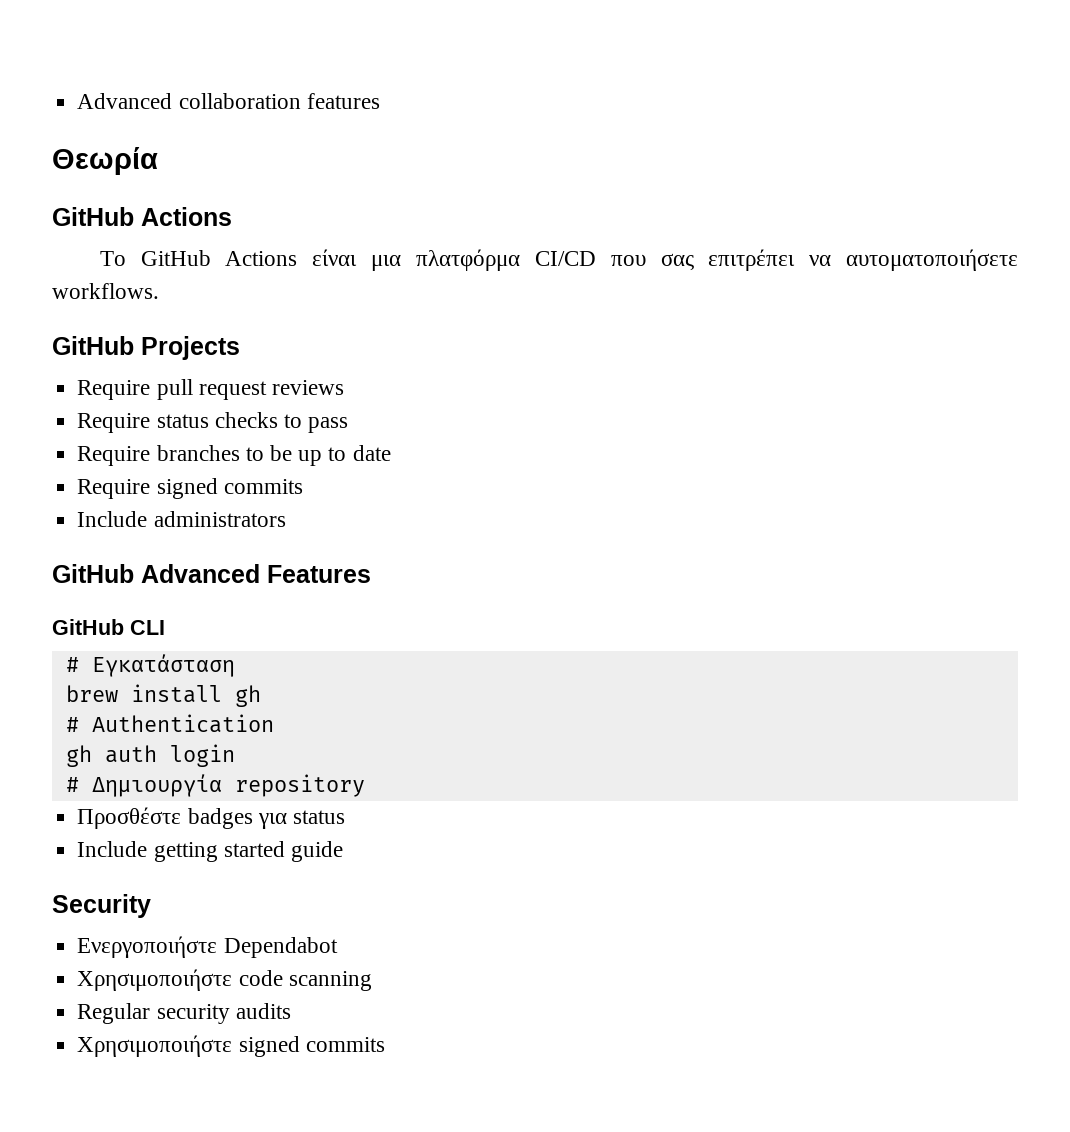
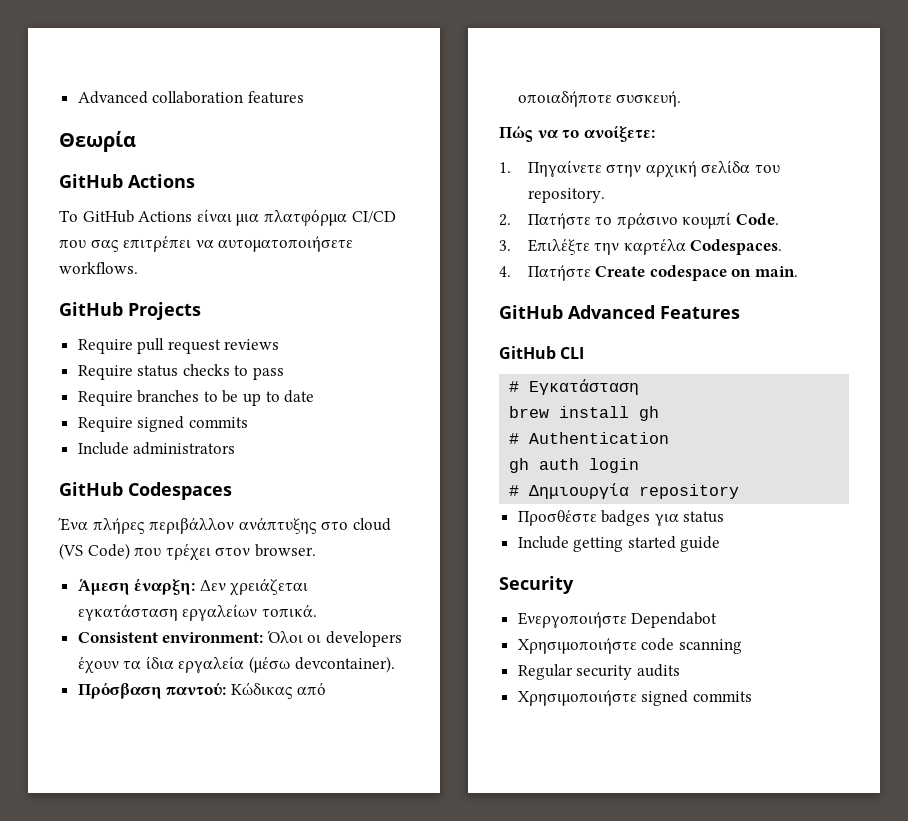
(286, 519) none -> [59,482,232,500] [58,517,391,534] [59,543,316,561] [77,578,309,596] [77,604,317,621] [77,630,403,647] [77,656,395,674] [77,682,327,699] [517,91,682,107] [499,125,655,142] [499,160,780,178] [527,188,605,203] [499,212,779,229] [499,238,783,255] [499,265,798,281] // GitHub Codespaces // Ένα πλήρες περιβάλλον ανάπτυξης στο cloud (VS Code) που τρέχει στον browser. // Άμεση έναρξη: Δεν χρειάζεται εγκατάσταση εργαλείων τοπικά. // Consistent environment: Όλοι οι developers έχουν τα ίδια εργαλεία (μέσω devcontainer). // Πρόσβαση παντού: Κώδικας από οποιαδήποτε συσκευή. // Πώς να το ανοίξετε: // 1. Πηγαίνετε στην αρχική σελίδα του repository. // 2. Πατήστε το πράσινο κουμπί Code. // 3. Επιλέξτε την καρτέλα Codespaces. // 4. Πατήστε Create codespace on main.

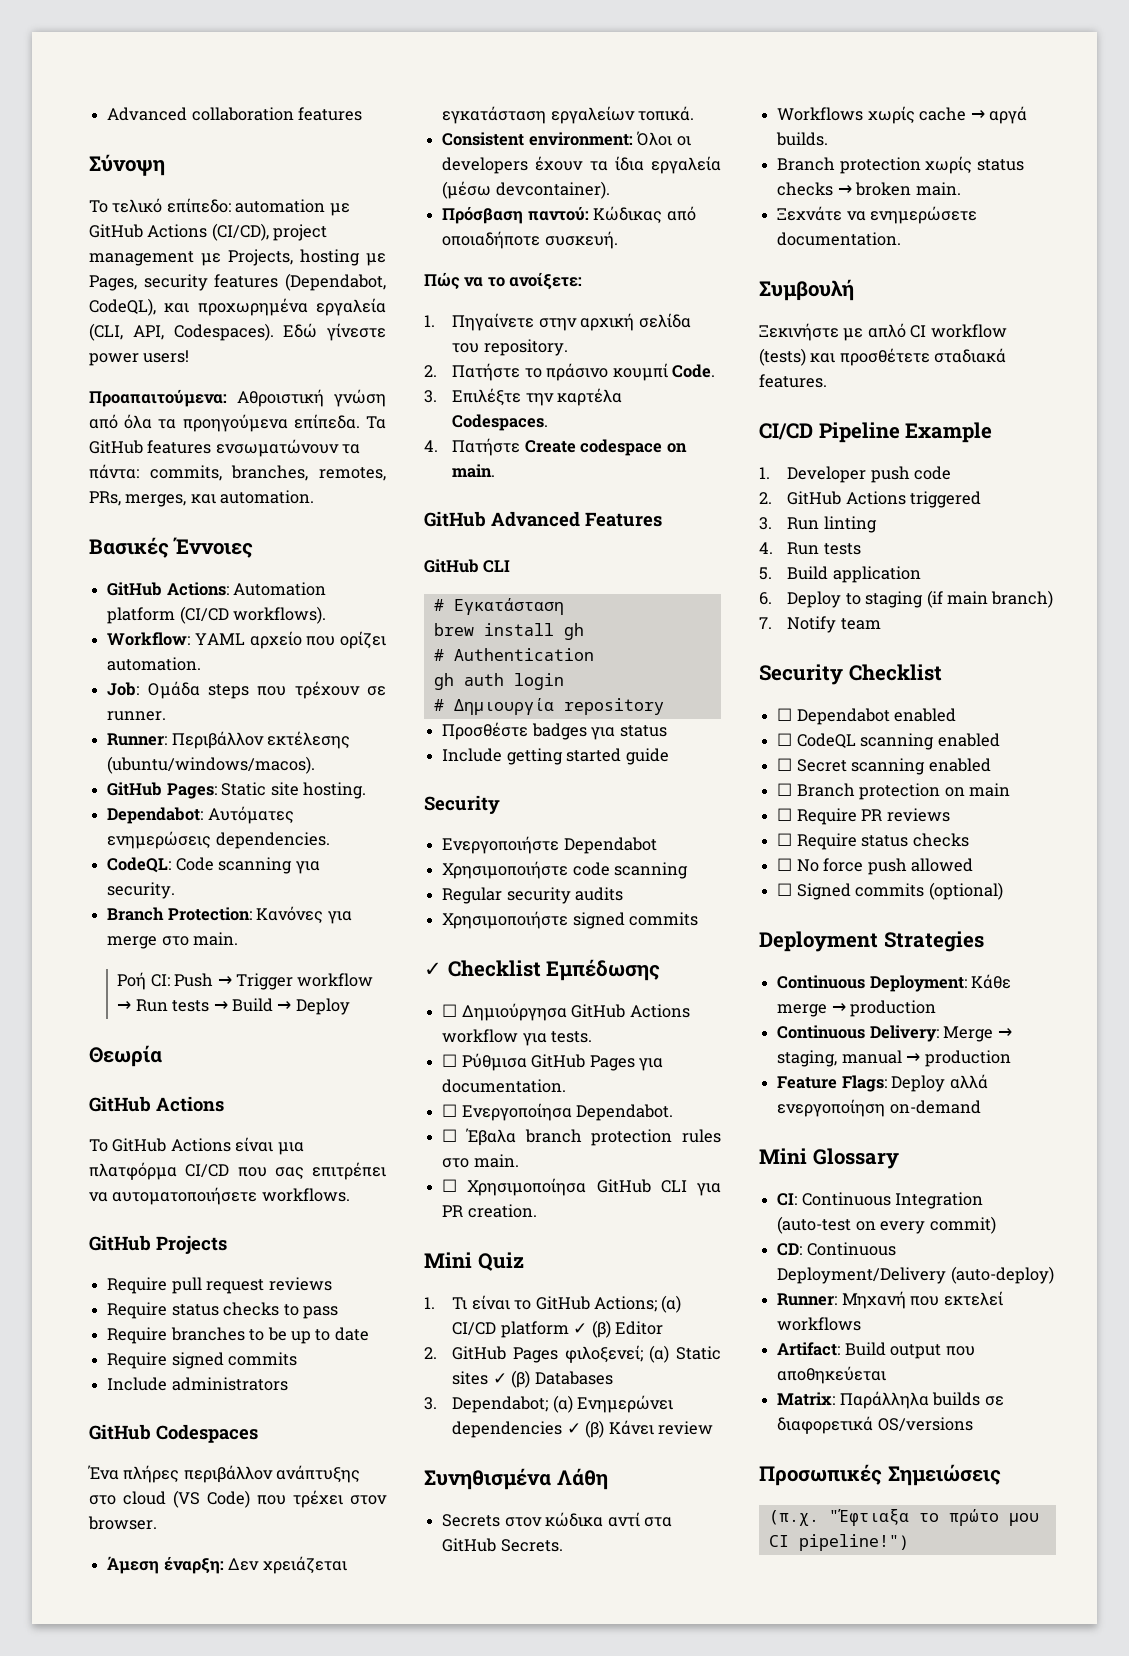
(304, 97) none -> [89,154,165,176] [89,198,350,216] [89,223,328,241] [89,249,386,266] [89,273,386,291] [89,298,386,316] [89,323,386,341] [89,350,190,366] [89,389,387,407] [89,414,387,432] [89,439,361,457] [89,464,386,481] [89,490,315,507] [89,537,253,558] [107,582,327,596] [107,606,327,624] [107,631,387,649] [107,657,202,671] [107,681,386,699] [107,711,167,721] [107,731,351,749] [107,756,316,774] [107,782,366,799] [107,806,294,824] [107,831,330,849] [107,857,320,874] [107,882,176,899] [107,906,352,924] [107,932,239,949] [117,972,374,990] [117,998,350,1015] // Σύνοψη // Το τελικό επίπεδο: automation με GitHub Actions (CI/CD), project management με Projects, hosting με Pages, security features (Dependabot, CodeQL), και προχωρημένα εργαλεία (CLI, API, Codespaces). Εδώ γίνεστε power users! // Προαπαιτούμενα: Αθροιστική γνώση από όλα τα προηγούμενα επίπεδα. Τα GitHub features ενσωματώνουν τα πάντα: commits, branches, remotes, PRs, merges, και automation. // Βασικές Έννοιες // GitHub Actions: Automation platform (CI/CD workflows). // Workflow: YAML αρχείο που ορίζει automation. // Job: Ομάδα steps που τρέχουν σε runner. // Runner: Περιβάλλον εκτέλεσης (ubuntu/windows/macos). // GitHub Pages: Static site hosting. // Dependabot: Αυτόματες ενημερώσεις dependencies. // CodeQL: Code scanning για security. // Branch Protection: Κανόνες για merge στο main. // Ροή CI: Push → Trigger workflow → Run tests → Build → Deploy
(752, 696) none -> [424,959,661,981] [442,1003,690,1021] [442,1029,593,1046] [442,1053,663,1071] [442,1079,567,1093] [442,1103,674,1121] [442,1128,721,1146] [442,1154,519,1168] [442,1178,721,1196] [442,1204,537,1218] [424,1252,524,1271] [424,1295,682,1313] [452,1320,663,1338] [424,1345,721,1363] [452,1370,613,1388] [424,1395,675,1413] [452,1420,713,1438] [424,1468,608,1490] [442,1512,672,1527] [442,1538,563,1552] [777,106,1027,124] [776,132,829,146] [777,156,1024,174] [777,182,961,196] [777,206,978,224] [777,232,902,246] [759,279,854,301] [759,323,1007,341] [759,348,1007,366] [759,374,827,388] [759,422,993,443] [759,466,952,483] [759,491,982,508] [759,516,877,533] [759,542,861,555] [759,566,921,583] [759,590,1054,608] [759,616,881,633] [759,664,942,685] [777,708,957,725] [777,733,1000,750] [777,758,991,775] [777,783,1010,800] [777,808,950,825] [777,833,969,850] [777,858,973,875] [777,882,1003,900] [759,931,984,952] [777,974,1012,992] [777,1000,937,1017] [777,1025,1012,1042] [777,1050,1011,1067] [777,1074,988,1092] [777,1099,981,1117] [759,1148,899,1169] [777,1192,984,1209] [777,1216,996,1234] [777,1242,896,1256] [777,1266,1054,1284] [777,1291,1004,1309] [777,1317,862,1331] [777,1342,975,1359] [777,1366,888,1384] [777,1391,1004,1409] [777,1416,973,1434] [759,1464,1001,1486] [768,1509,1039,1526] [768,1534,909,1551] // ✓ Checklist Εμπέδωσης // ☐ Δημιούργησα GitHub Actions workflow για tests. // ☐ Ρύθμισα GitHub Pages για documentation. // ☐ Ενεργοποίησα Dependabot. // ☐ Έβαλα branch protection rules στο main. // ☐ Χρησιμοποίησα GitHub CLI για PR creation. // Mini Quiz // 1. Τι είναι το GitHub Actions; (α) CI/CD platform ✓ (β) Editor // 2. GitHub Pages φιλοξενεί; (α) Static sites ✓ (β) Databases // 3. Dependabot; (α) Ενημερώνει dependencies ✓ (β) Κάνει review // Συνηθισμένα Λάθη // Secrets στον κώδικα αντί στα GitHub Secrets. // Workflows χωρίς cache → αργά builds. // Branch protection χωρίς status checks → broken main. // Ξεχνάτε να ενημερώσετε documentation. // Συμβουλή // Ξεκινήστε με απλό CI workflow (tests) και προσθέτετε σταδιακά features. // CI/CD Pipeline Example // 1. Developer push code // 2. GitHub Actions triggered // 3. Run linting // 4. Run tests // 5. Build application // 6. Deploy to staging (if main branch) // 7. Notify team // Security Checklist // ☐ Dependabot enabled // ☐ CodeQL scanning enabled // ☐ Secret scanning enabled // ☐ Branch protection on main // ☐ Require PR reviews // ☐ Require status checks // ☐ No force push allowed // ☐ Signed commits (optional) // Deployment Strategies // Continuous Deployment: Κάθε merge → production // Continuous Delivery: Merge → staging, manual → production // Feature Flags: Deploy αλλά ενεργοποίηση on-demand // Mini Glossary // CI: Continuous Integration (auto-test on every commit) // CD: Continuous Deployment/Delivery (auto-deploy) // Runner: Μηχανή που εκτελεί workflows // Artifact: Build output που αποθηκεύεται // Matrix: Παράλληλα builds σε διαφορετικά OS/versions // Προσωπικές Σημειώσεις // (π.χ. "Έφτιαξα το πρώτο μου CI pipeline!")

